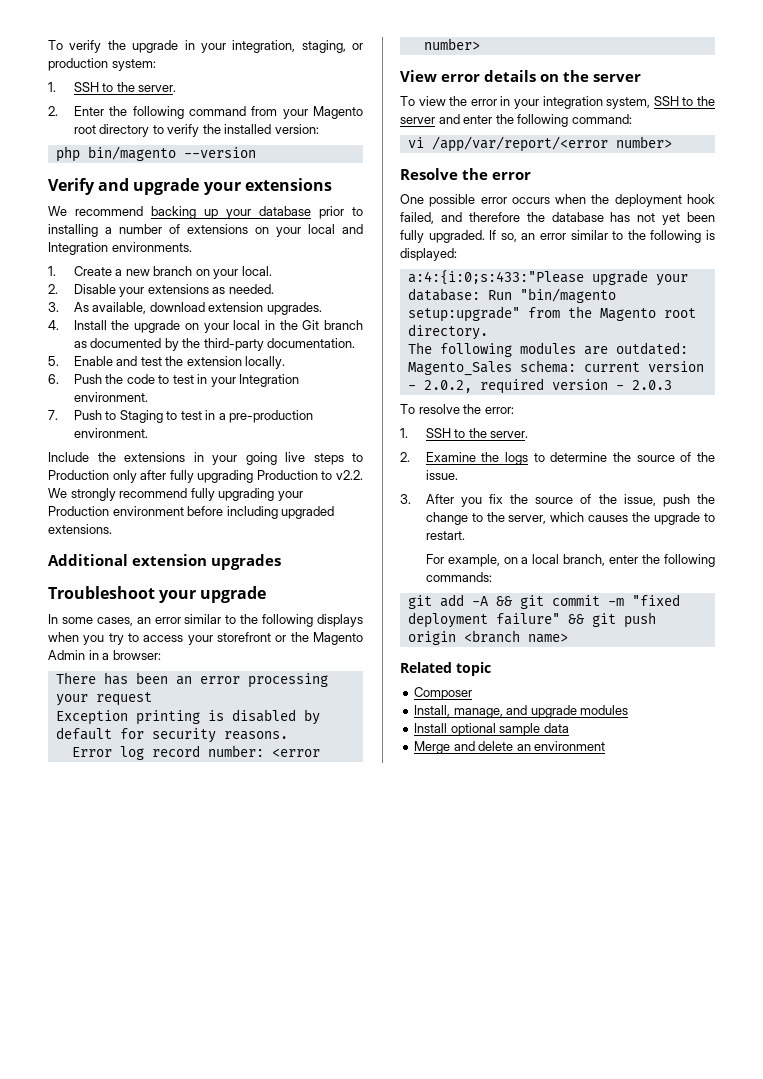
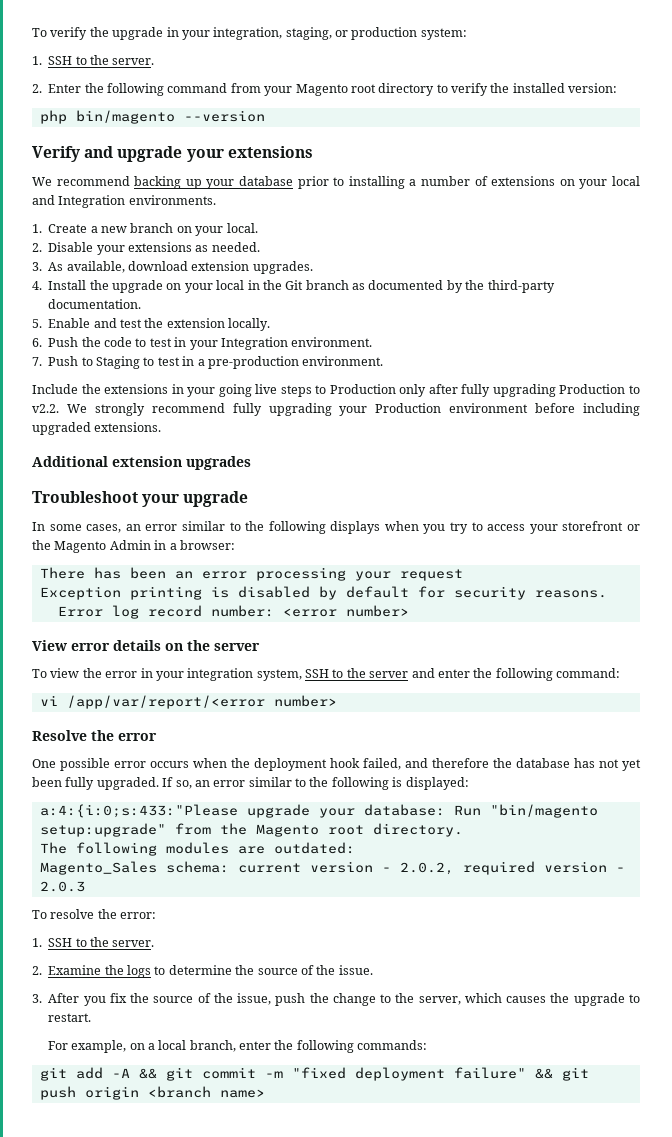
[400,662,491,676] [414,687,473,700] [414,705,629,718] [414,723,569,736] [414,741,606,754] // Related topic // Composer // Install, manage, and upgrade modules // Install optional sample data // Merge and delete an environment -> (265, 1093) none

